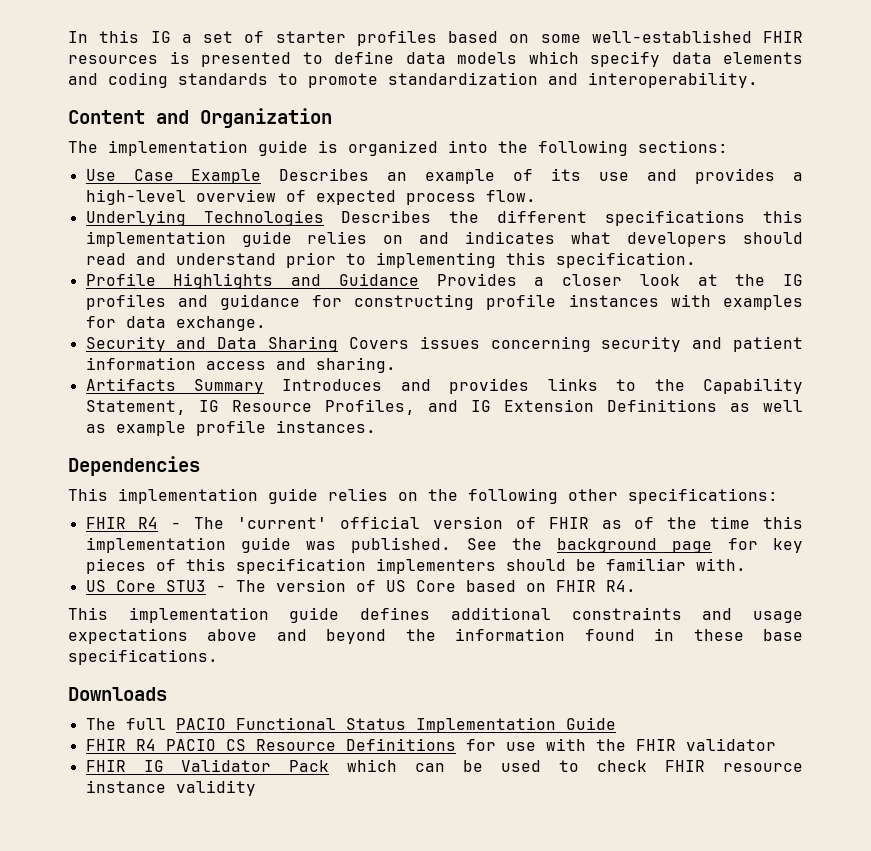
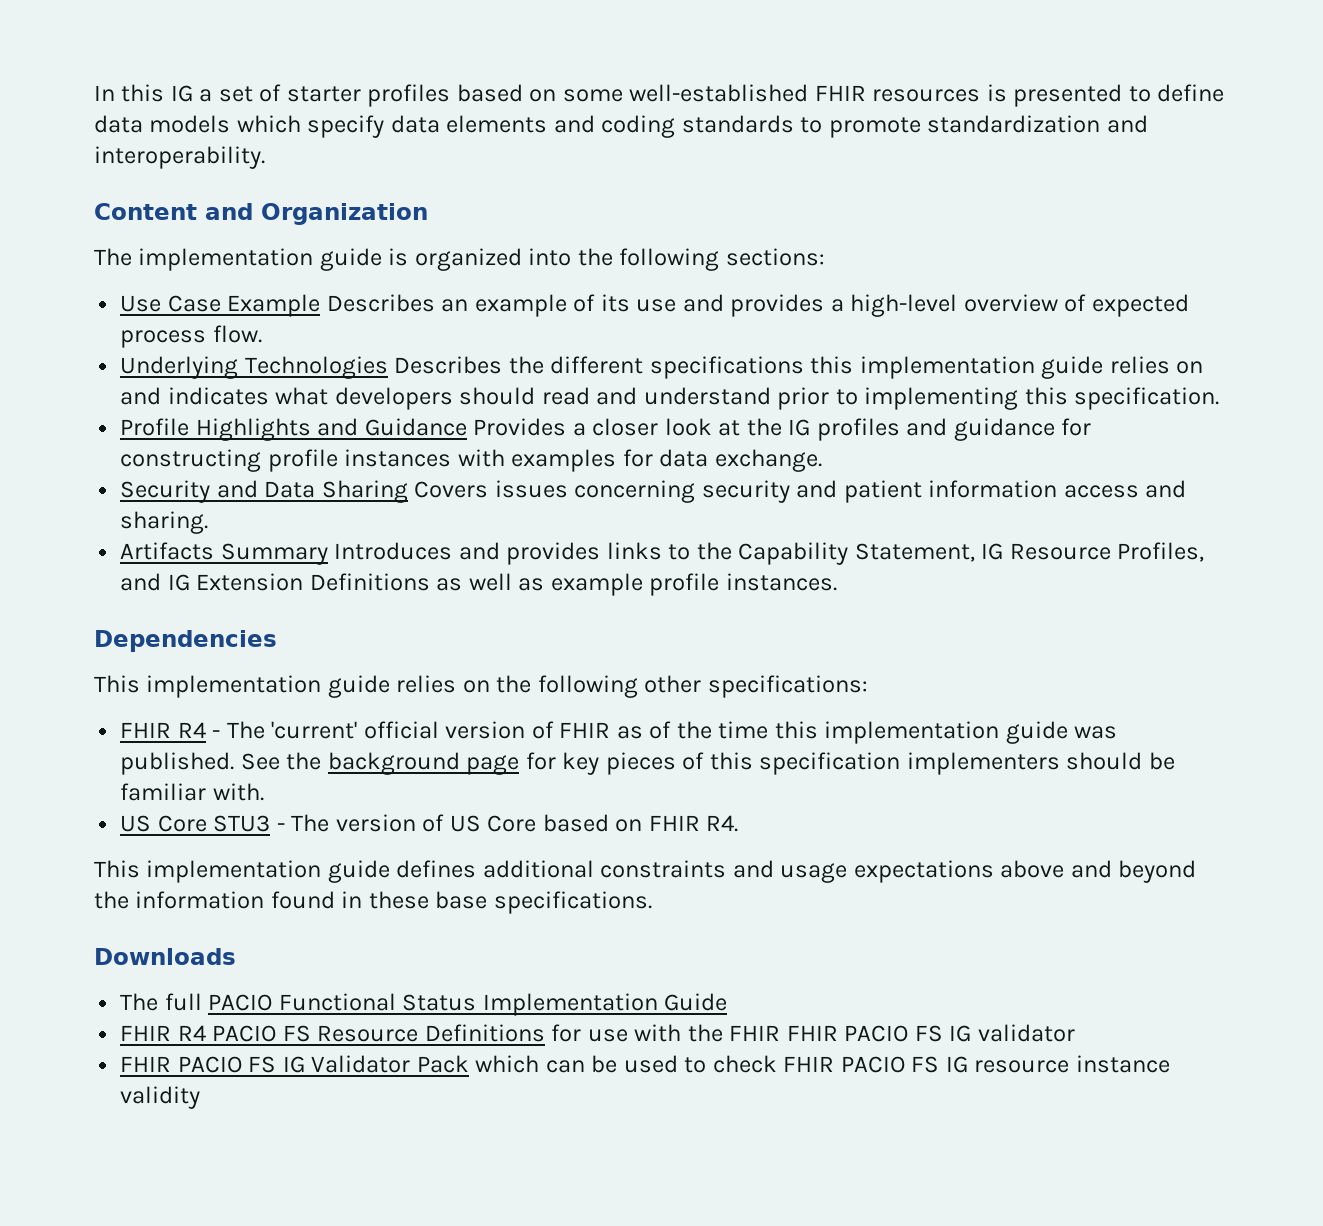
[225,739,246,751] CS -> [282,1025,311,1042] FS
(676, 745) none -> [786,1025,972,1042] FHIR PACIO FS IG
(126, 766) none -> [177,1056,277,1073] PACIO FS
(706, 766) none -> [840,1056,968,1073] PACIO FS IG

